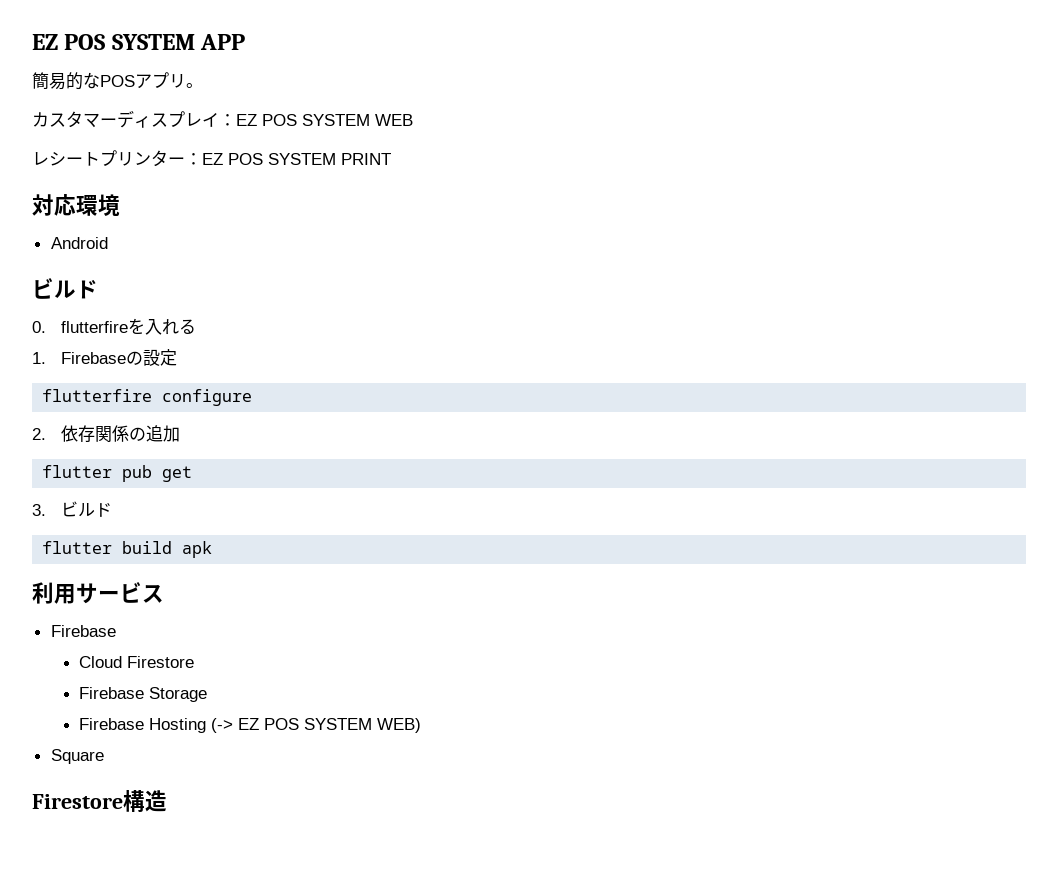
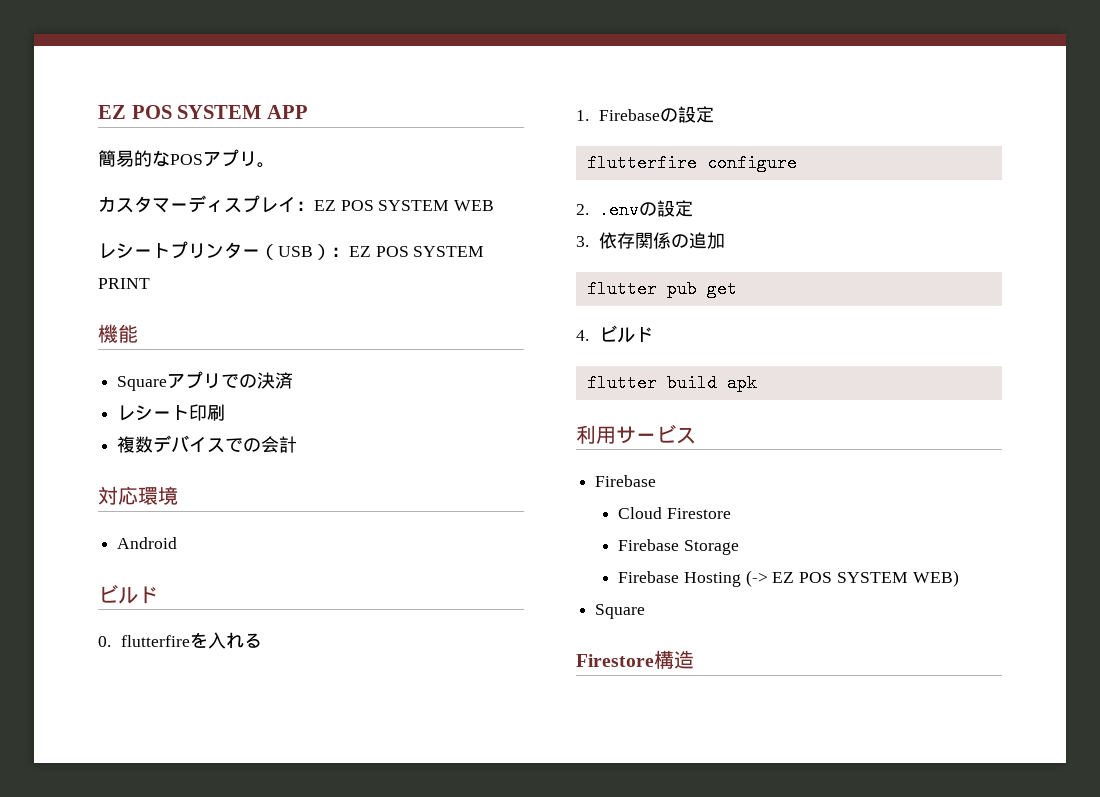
(185, 161) none -> [260,244,331,260] （USB）
(391, 159) none -> [98,324,138,343] [117,371,294,391] [117,404,226,421] [117,435,298,453] // 機能 // Squareアプリでの決済 // レシート印刷 // 複数デバイスでの会計
(46, 434) none -> [599,200,694,219] [576,236,589,247] .envの設定 // 3.
[32,504,46,516] 3. -> [576,330,589,341] 4.

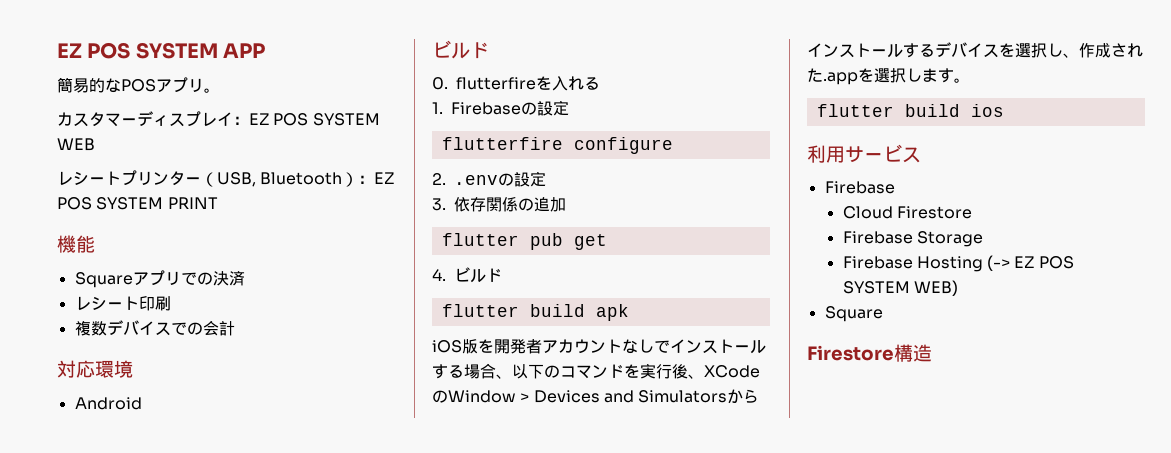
[278,246,313,257] USB -> [217,172,343,187] USB, Bluetooth
(757, 383) none -> [432,339,766,354] [432,363,760,379] [432,389,760,404] [807,42,1143,58] [807,68,970,85] [816,104,1004,117] // iOS版を開発者アカウントなしでインストールする場合、以下のコマンドを実行後、XCodeのWindow > Devices and Simulatorsからインストールするデバイスを選択し、作成された.appを選択します。 // flutter build ios

